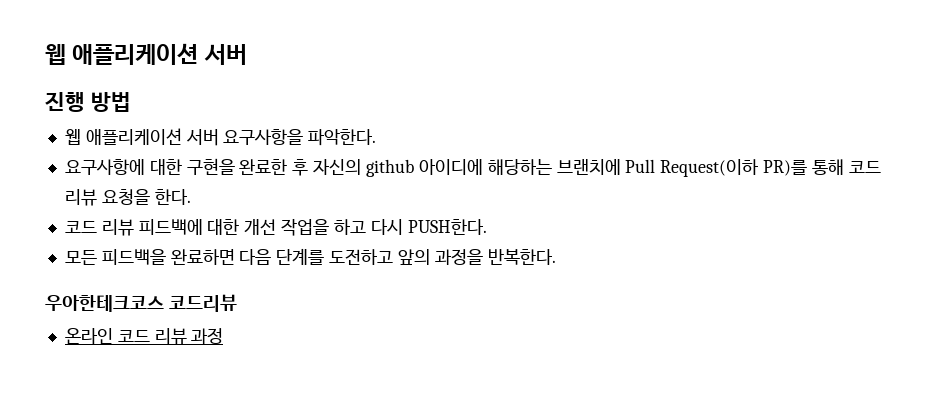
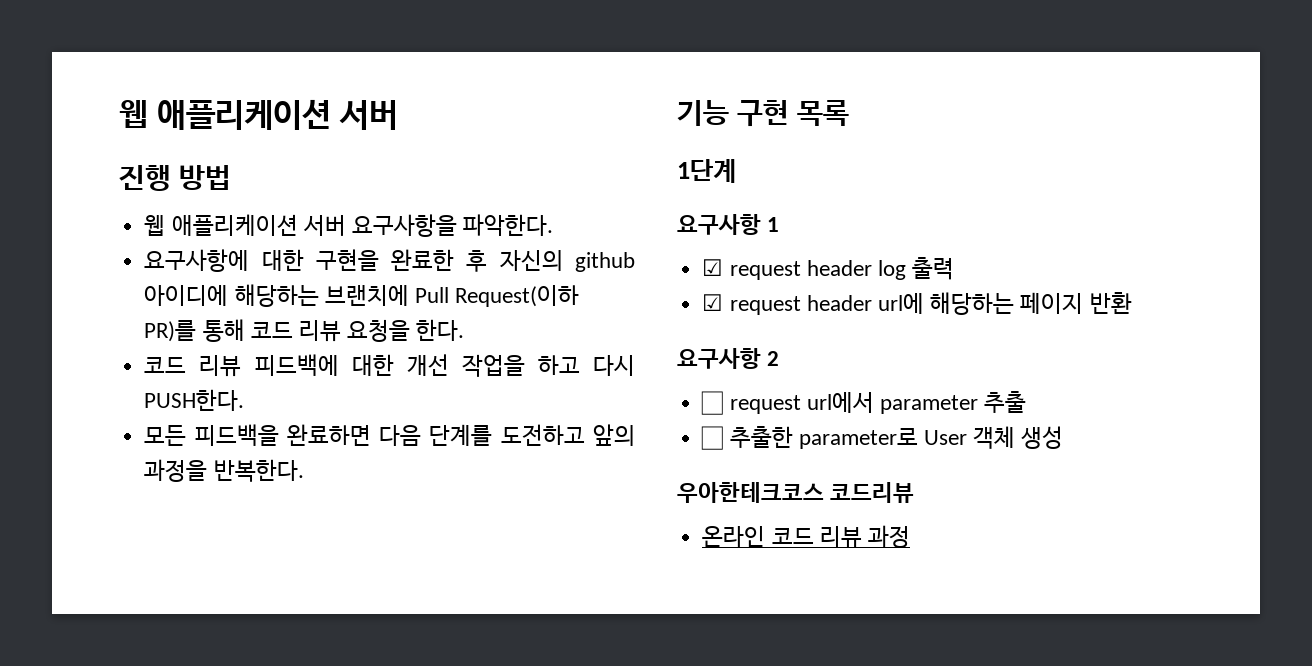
(556, 257) none -> [677,100,849,127] [677,159,736,183] [677,214,780,235] [702,257,955,280] [702,292,1132,315] [677,348,780,369] [701,391,1027,415] [701,426,1064,450] // 기능 구현 목록 // 1단계 // 요구사항 1 // ☑ request header log 출력 // ☑ request header url에 해당하는 페이지 반환 // 요구사항 2 // ☐ request url에서 parameter 추출 // ☐ 추출한 parameter로 User 객체 생성

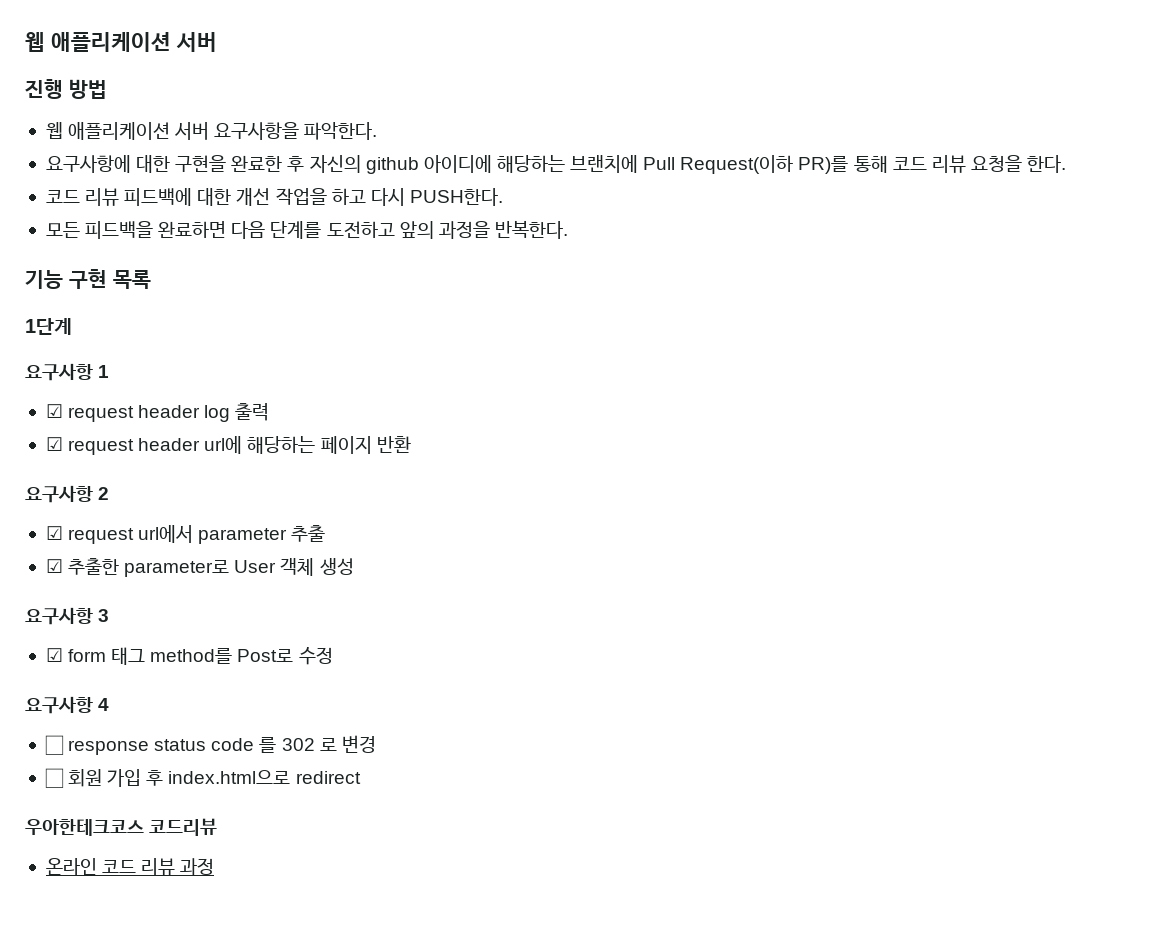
[701,391,724,415] ☐ -> [45,526,63,540] ☑
[701,426,724,450] ☐ -> [45,559,63,573] ☑
(1064, 437) none -> [25,607,110,625] [45,647,333,665] [25,696,110,714] [44,735,376,755] [44,768,361,788] // 요구사항 3 // ☑ form 태그 method를 Post로 수정 // 요구사항 4 // ☐ response status code 를 302 로 변경 // ☐ 회원 가입 후 index.html으로 redirect

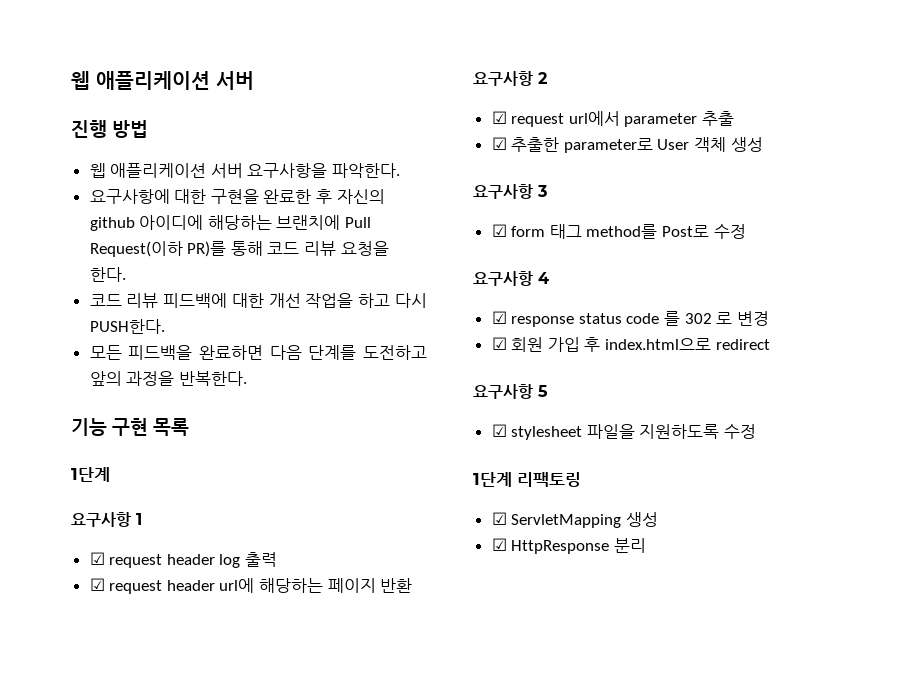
[44,735,64,755] ☐ -> [491,311,507,324] ☑
[44,768,64,788] ☐ -> [491,337,507,350] ☑
[25,818,218,836] [45,858,215,876] 우아한테크코스 코드리뷰 // 온라인 코드 리뷰 과정 -> [473,384,548,399] [491,424,757,440] [473,472,581,487] [491,512,658,528] [491,538,646,554] 요구사항 5 // ☑ stylesheet 파일을 지원하도록 수정 // 1단계 리팩토링 // ☑ ServletMapping 생성 // ☑ HttpResponse 분리

